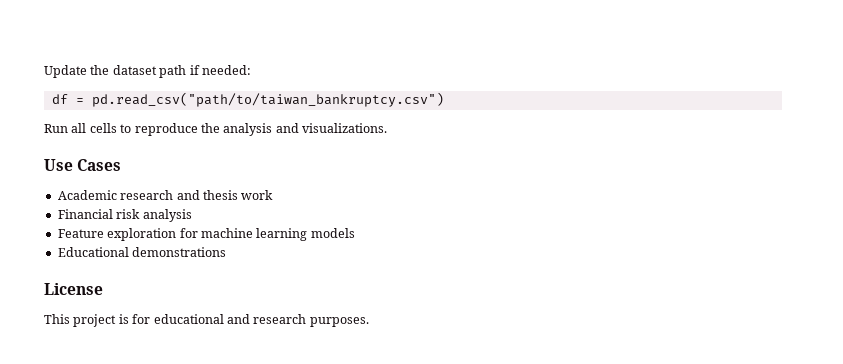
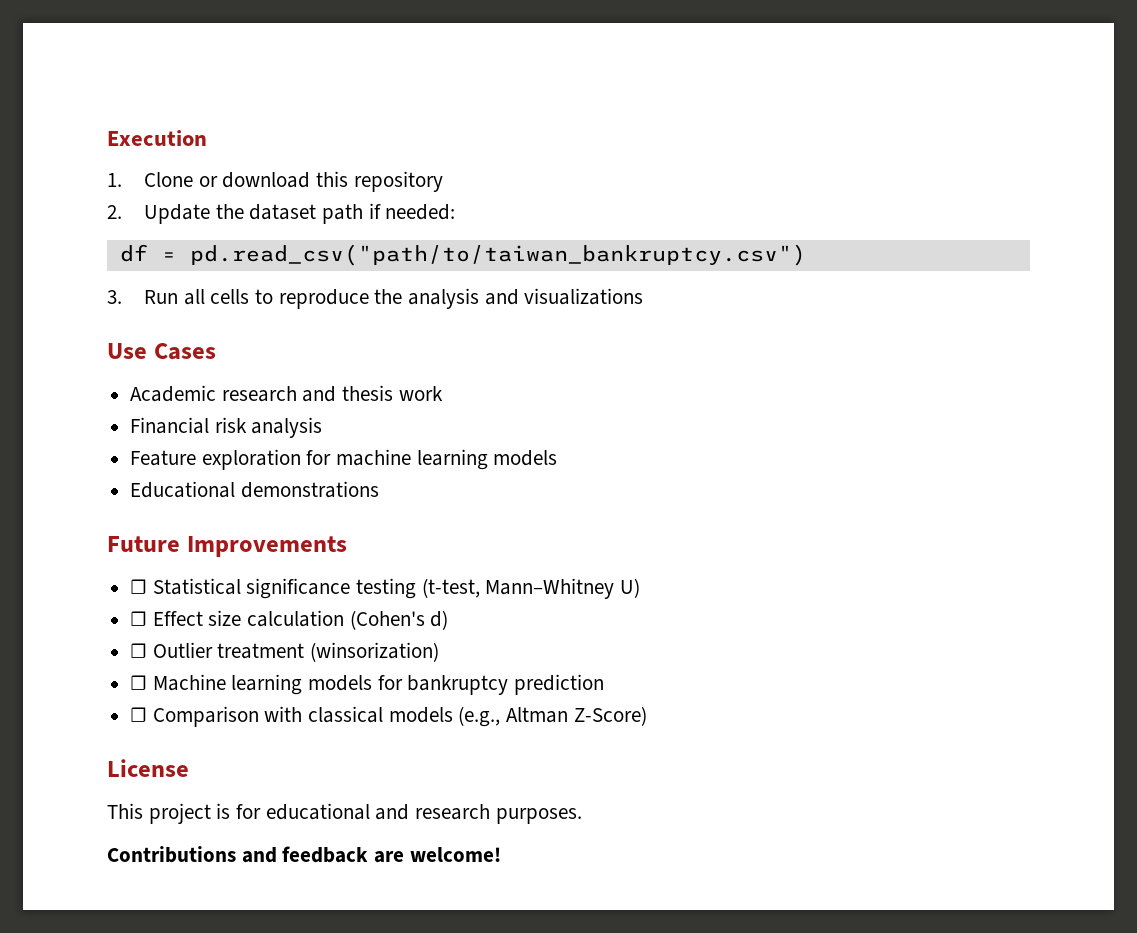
(44, 71) none -> [107,130,207,146] [107,171,443,192] [107,205,122,219] Execution // 1. Clone or download this repository // 2.
(444, 99) none -> [107,290,122,304] 3.
[302,123,387,133] visualizations. -> [524,288,644,305] visualizations
(227, 252) none -> [107,536,347,557] [130,578,641,599] [130,610,449,630] [130,642,440,662] [130,674,605,695] [130,706,647,727] // Future Improvements // ☐ Statistical significance testing (t-test, Mann–Whitney U) // ☐ Effect size calculation (Cohen's d) // ☐ Outlier treatment (winsorization) // ☐ Machine learning models for bankruptcy prediction // ☐ Comparison with classical models (e.g., Altman Z-Score)
(369, 322) none -> [107,846,501,863] // Contributions and feedback are welcome!

